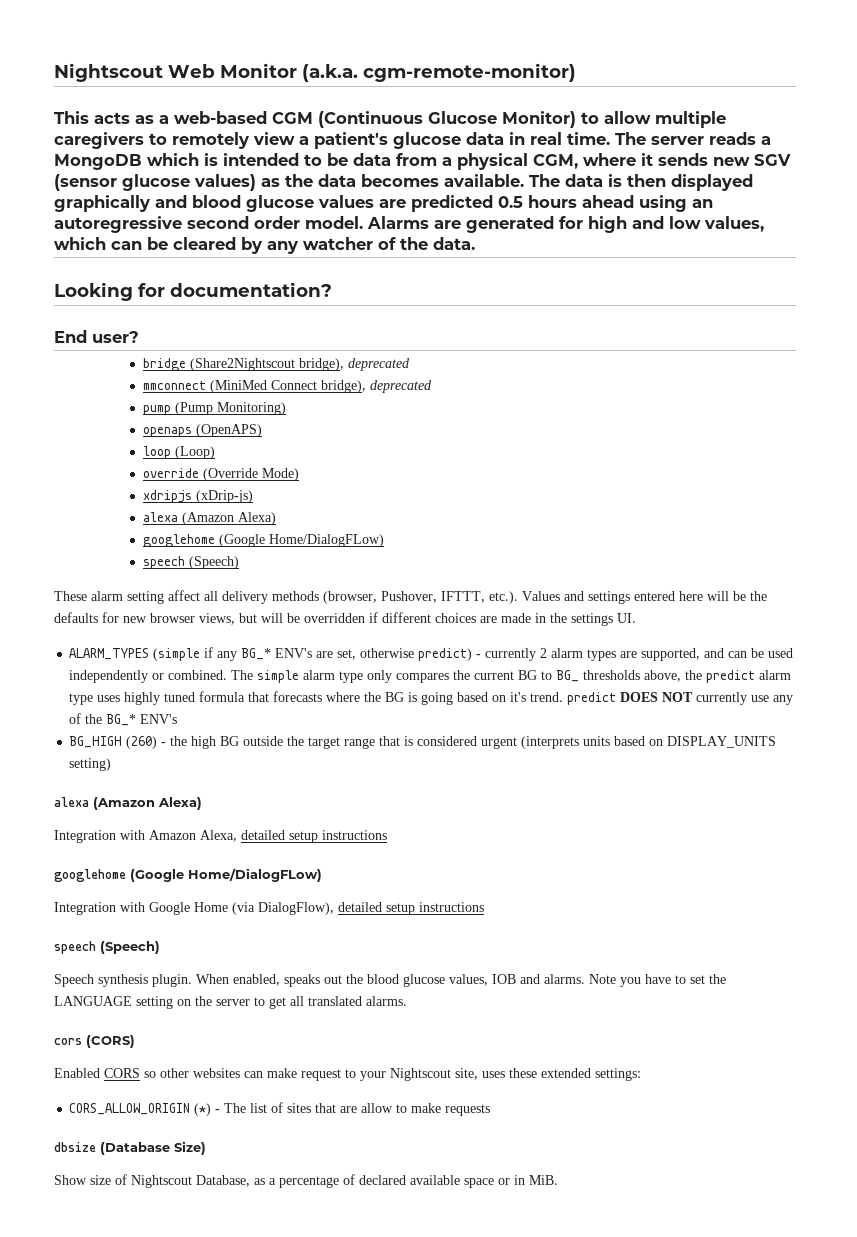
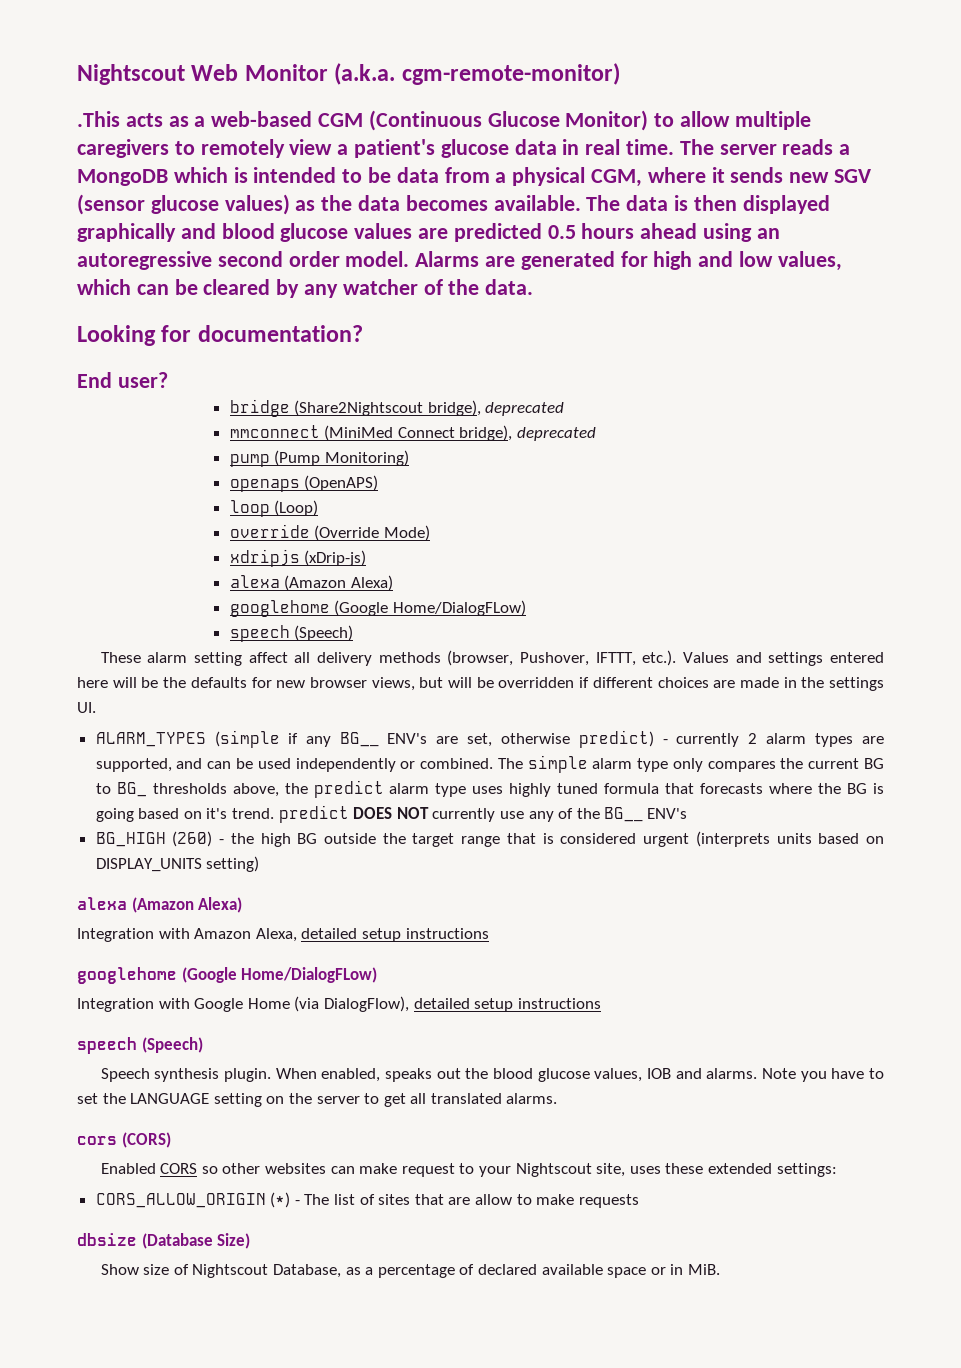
[54,111,89,124] This -> [77,111,120,127] .This
[241,648,272,660] BG_* -> [340,732,380,747] BG__
[106,714,137,726] BG_* -> [604,807,644,822] BG__

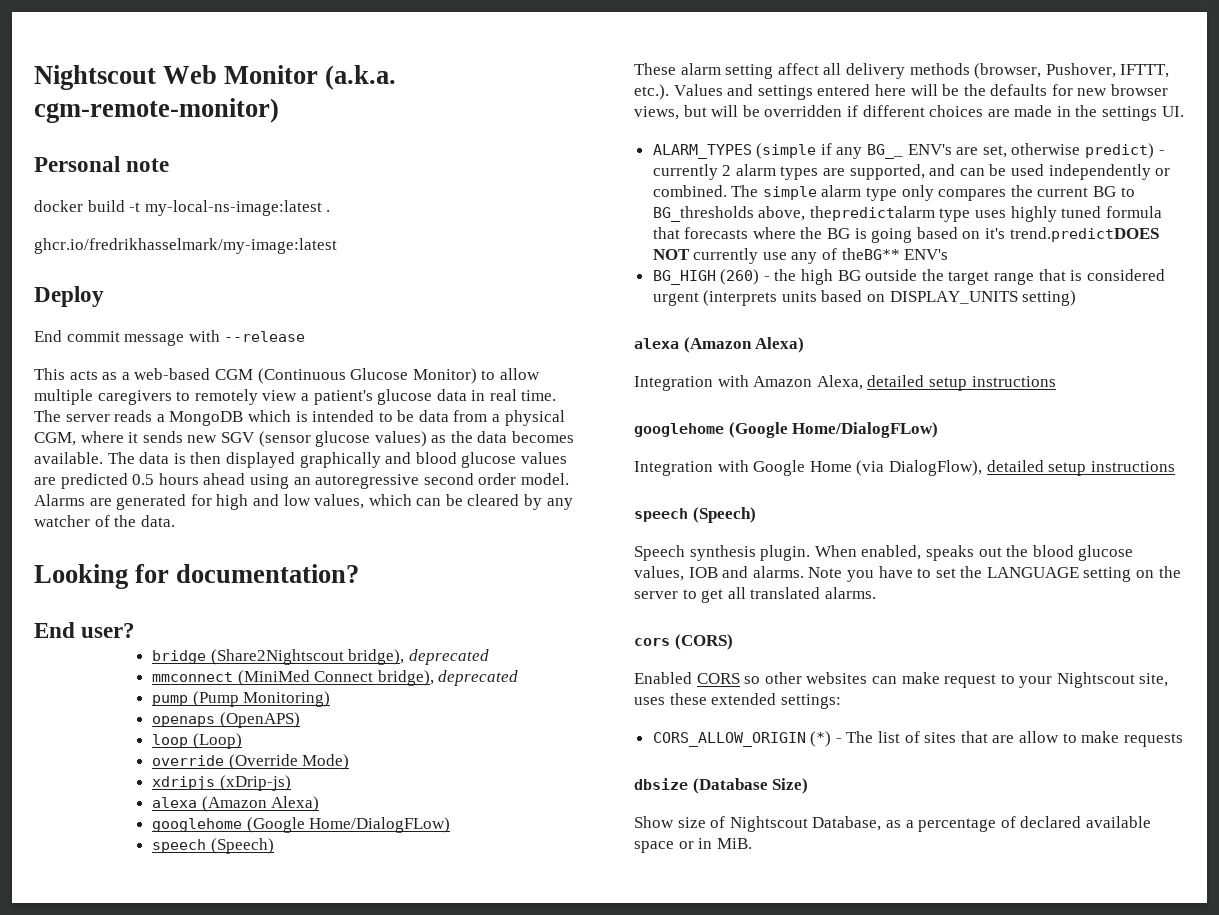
[77,111,120,127] .This -> [34,156,170,172] [34,200,331,216] [34,238,337,254] [34,286,104,307] [34,330,306,346] [34,368,65,380] Personal note // docker build -t my-local-ns-image:latest . // ghcr.io/fredrikhasselmark/my-image:latest // Deploy // End commit message with --release // This
[116,780,430,798] BG_ thresholds above, the predict alarm -> [652,206,935,222] BG_thresholds above, thepredictalarm
[232,805,393,823] trend. predict DOES -> [1009,227,1159,242] trend.predictDOES
[576,807,644,822] the BG__ -> [841,248,900,260] theBG**

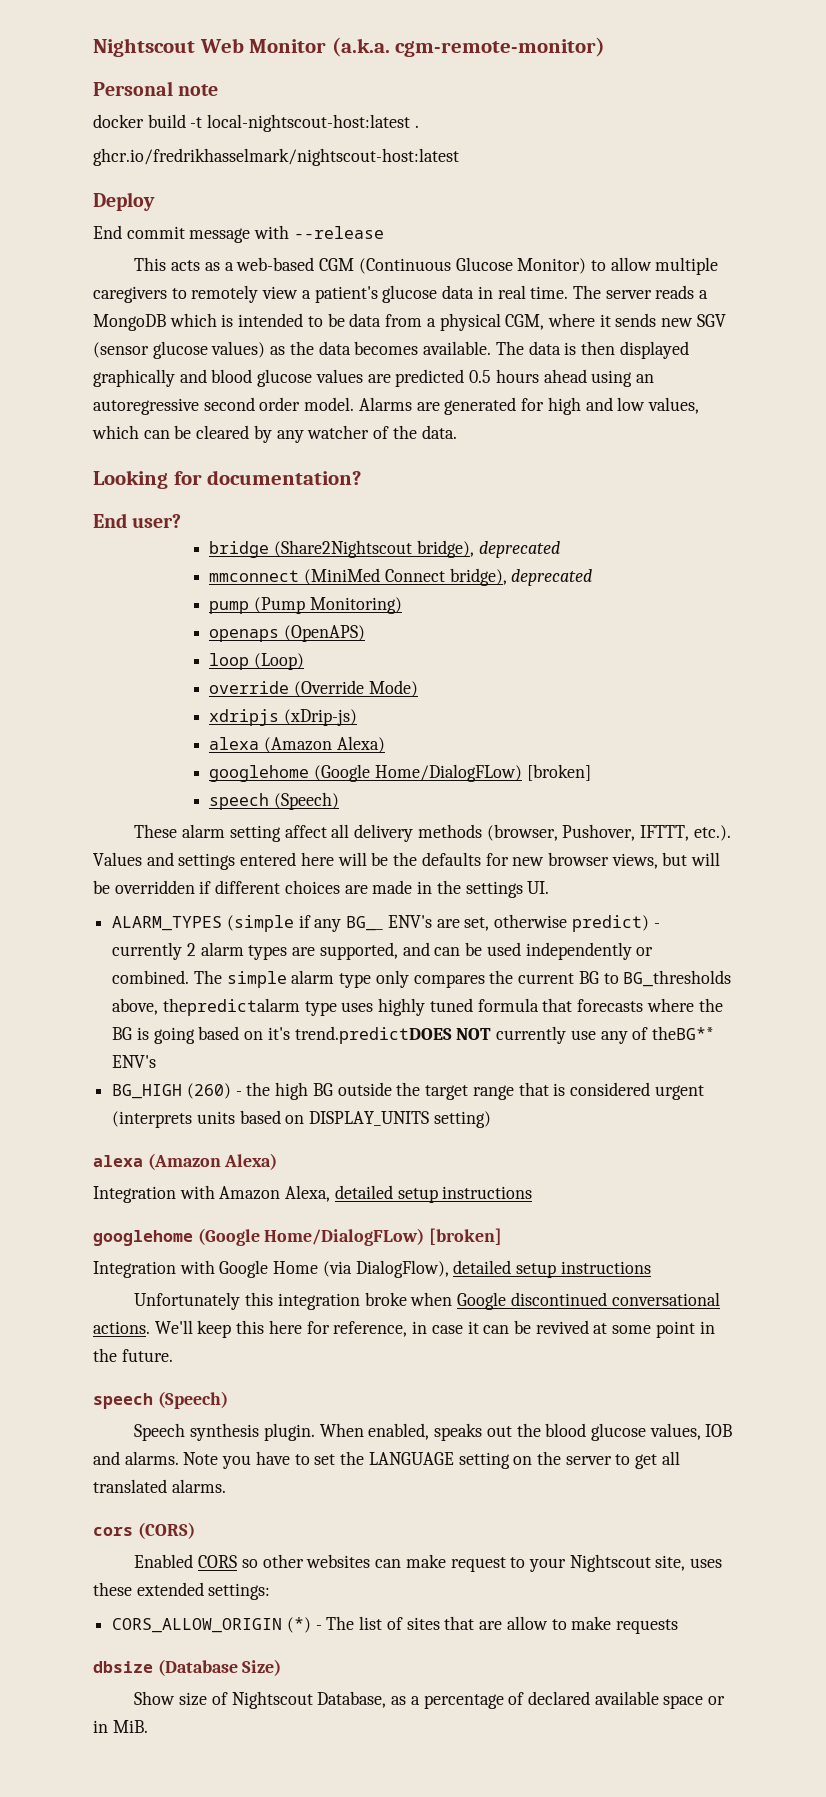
[144,200,322,216] my-local-ns-image:latest -> [207,114,411,132] local-nightscout-host:latest
[34,238,337,254] ghcr.io/fredrikhasselmark/my-image:latest -> [93,148,459,166] ghcr.io/fredrikhasselmark/nightscout-host:latest
(451, 825) none -> [526,764,591,781] [broken]
(939, 430) none -> [429,1228,503,1245] [broken]
(1175, 466) none -> [134,1292,720,1310] [93,1320,715,1338] [93,1348,173,1362] // Unfortunately this integration broke when Google discontinued conversational actions. We'll keep this here for reference, in case it can be revived at some point in the future.

